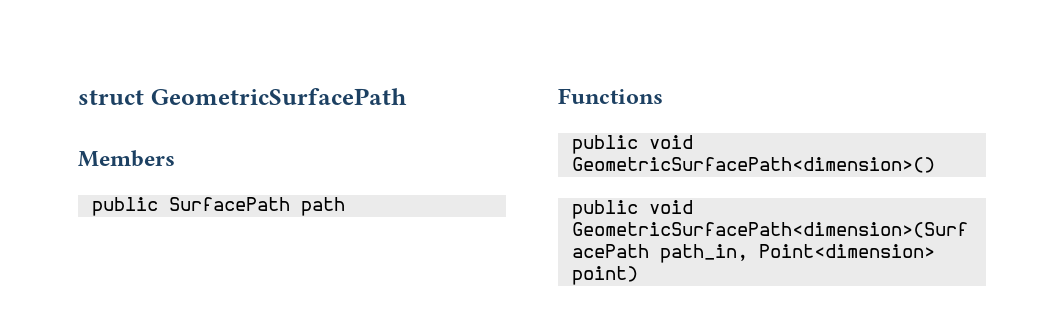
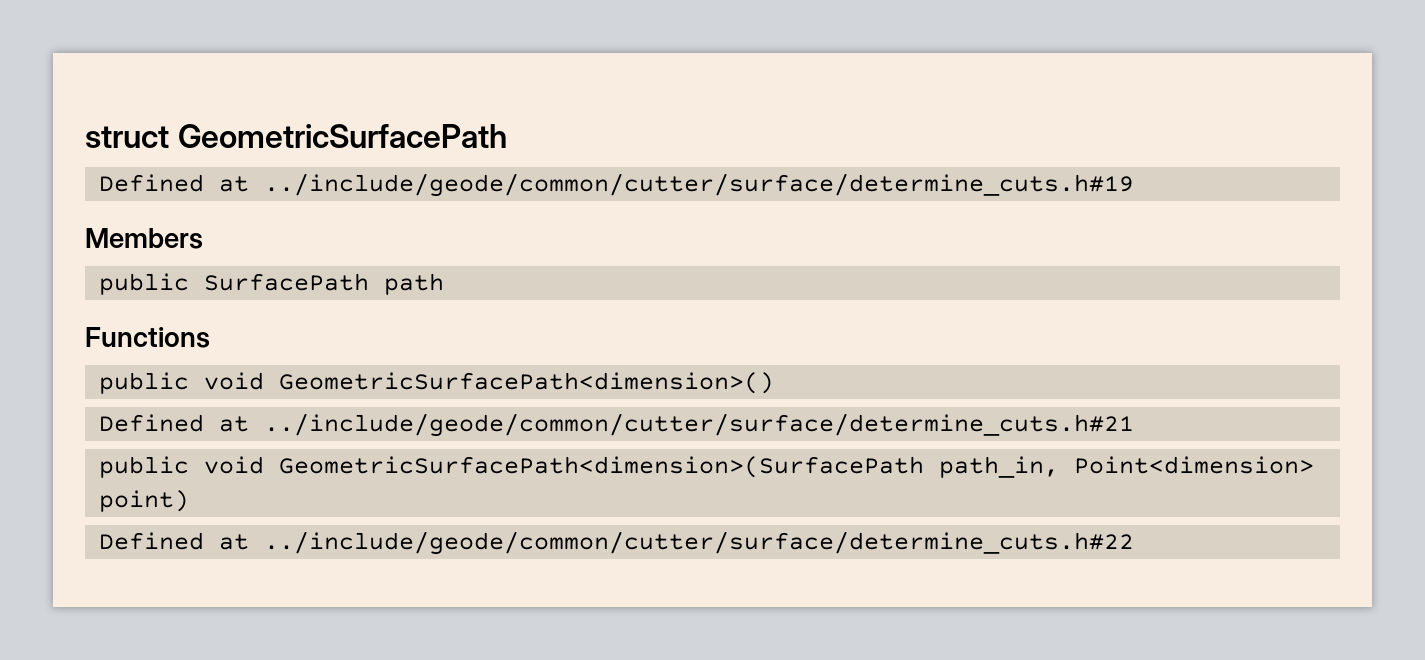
(407, 96) none -> [98,173,1134,197] // Defined at ../include/geode/common/cutter/surface/determine_cuts.h#19
(935, 165) none -> [98,413,1134,437] // Defined at ../include/geode/common/cutter/surface/determine_cuts.h#21
(638, 275) none -> [98,531,1134,555] // Defined at ../include/geode/common/cutter/surface/determine_cuts.h#22

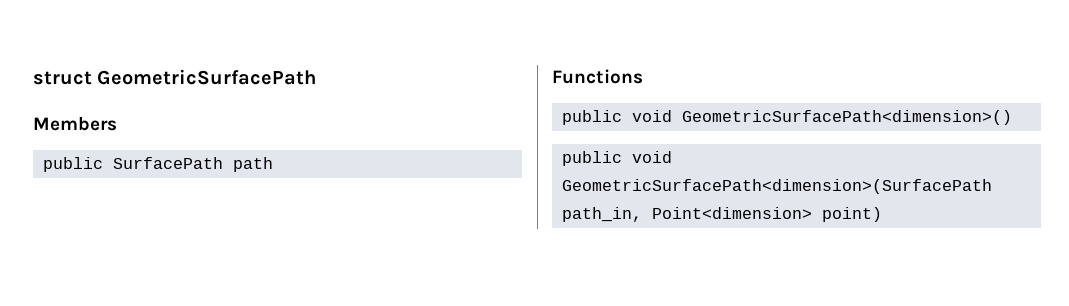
[98,173,1134,197] // Defined at ../include/geode/common/cutter/surface/determine_cuts.h#19 -> (317, 77) none
[98,413,1134,437] // Defined at ../include/geode/common/cutter/surface/determine_cuts.h#21 -> (1012, 117) none
[98,531,1134,555] // Defined at ../include/geode/common/cutter/surface/determine_cuts.h#22 -> (882, 214) none

